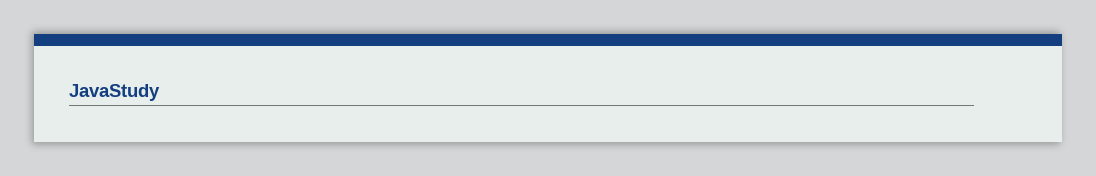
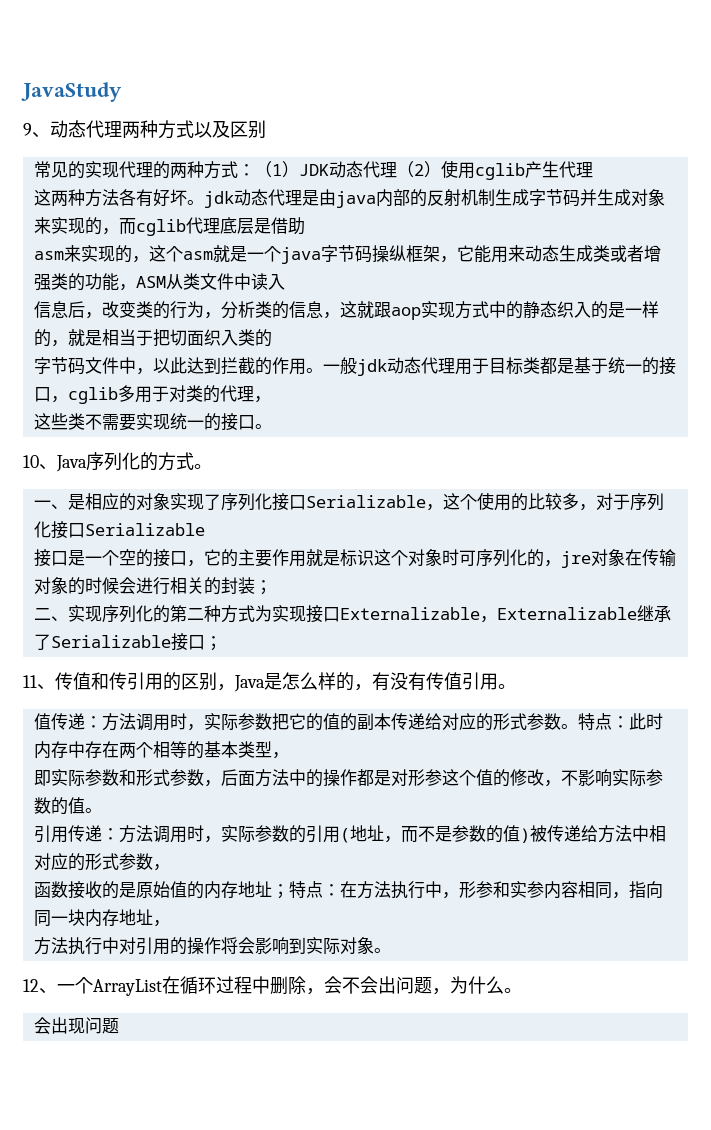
(160, 92) none -> [23,120,266,139] [33,160,593,180] [33,189,665,208] [33,217,305,236] [33,245,661,264] [33,273,285,291] [33,301,659,320] [33,329,272,347] [33,357,676,376] [33,385,271,404] [33,413,272,431] [23,452,212,472] [33,492,664,511] [33,521,205,539] [33,549,676,568] [33,577,272,595] [33,605,671,623] [33,633,222,651] [23,672,516,692] [33,713,663,731] [33,741,289,759] [33,769,663,787] [33,797,102,815] [33,825,666,843] [33,853,170,871] [33,881,663,899] [33,909,170,927] [33,937,391,955] [23,976,522,996] [33,1017,119,1034] // 9、动态代理两种方式以及区别 // 常见的实现代理的两种方式：（1）JDK动态代理（2）使用cglib产生代理 // 这两种方法各有好坏。jdk动态代理是由java内部的反射机制生成字节码并生成对象来实现的，而cglib代理底层是借助 // asm来实现的，这个asm就是一个java字节码操纵框架，它能用来动态生成类或者增强类的功能，ASM从类文件中读入 // 信息后，改变类的行为，分析类的信息，这就跟aop实现方式中的静态织入的是一样的，就是相当于把切面织入类的 // 字节码文件中，以此达到拦截的作用。一般jdk动态代理用于目标类都是基于统一的接口，cglib多用于对类的代理， // 这些类不需要实现统一的接口。 // 10、Java序列化的方式。 // 一、是相应的对象实现了序列化接口Serializable，这个使用的比较多，对于序列化接口Serializable // 接口是一个空的接口，它的主要作用就是标识这个对象时可序列化的，jre对象在传输对象的时候会进行相关的封装； // 二、实现序列化的第二种方式为实现接口Externalizable，Externalizable继承了Serializable接口； // 11、传值和传引用的区别，Java是怎么样的，有没有传值引用。 // 值传递：方法调用时，实际参数把它的值的副本传递给对应的形式参数。特点：此时内存中存在两个相等的基本类型， // 即实际参数和形式参数，后面方法中的操作都是对形参这个值的修改，不影响实际参数的值。 // 引用传递：方法调用时，实际参数的引用(地址，而不是参数的值)被传递给方法中相对应的形式参数， // 函数接收的是原始值的内存地址；特点：在方法执行中，形参和实参内容相同，指向同一块内存地址， // 方法执行中对引用的操作将会影响到实际对象。 // 12、一个ArrayList在循环过程中删除，会不会出问题，为什么。 // 会出现问题

